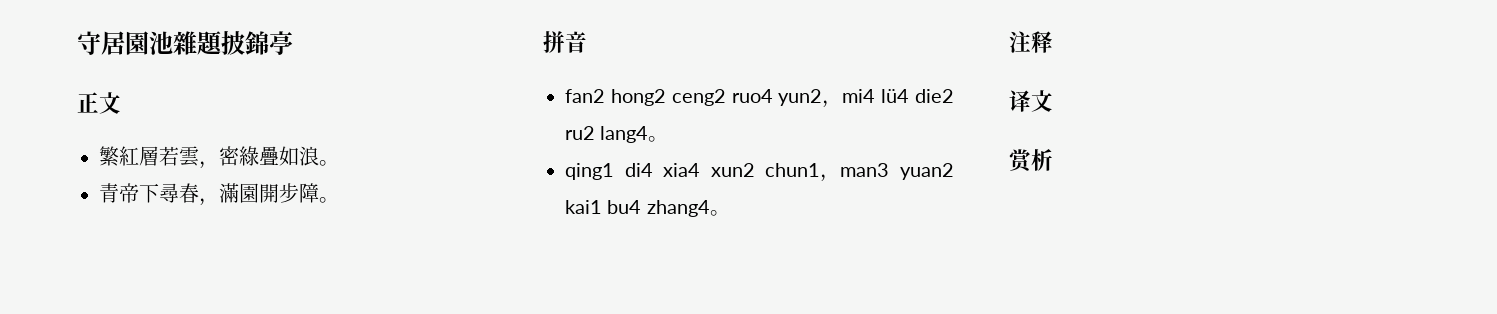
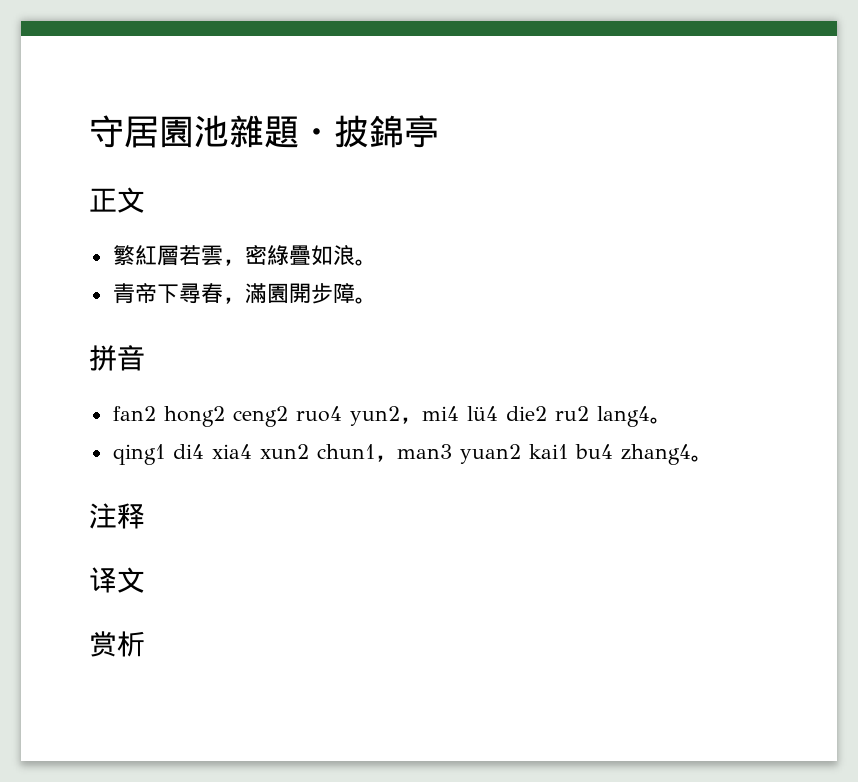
(224, 43) none -> [299,128,334,144] ・

